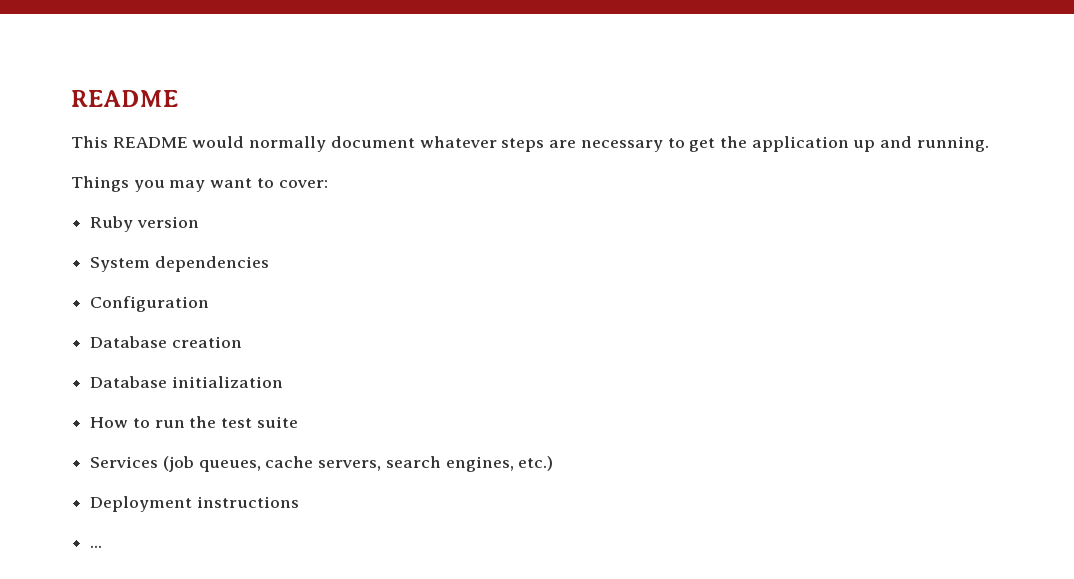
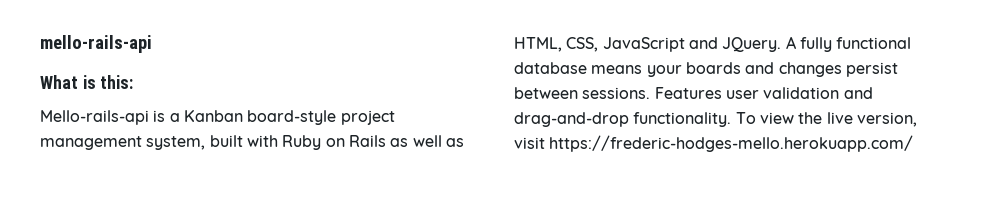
[71,90,178,107] [71,136,989,152] [71,176,328,192] [90,216,199,232] [90,256,269,272] [90,296,210,312] [90,336,242,348] [90,376,283,388] [90,416,298,428] [90,456,554,472] [90,496,299,512] [90,545,103,548] README // This README would normally document whatever steps are necessary to get the application up and running. // Things you may want to cover: // Ruby version // System dependencies // Configuration // Database creation // Database initialization // How to run the test suite // Services (job queues, cache servers, search engines, etc.) // Deployment instructions // ... -> [40,35,152,53] [40,75,134,89] [40,110,395,125] [40,135,464,150] [514,36,912,52] [514,62,898,77] [514,87,873,99] [514,112,917,127] [514,135,914,152] mello-rails-api // What is this: // Mello-rails-api is a Kanban board-style project management system, built with Ruby on Rails as well as HTML, CSS, JavaScript and JQuery. A fully functional database means your boards and changes persist between sessions. Features user validation and drag-and-drop functionality. To view the live version, visit https://frederic-hodges-mello.herokuapp.com/

